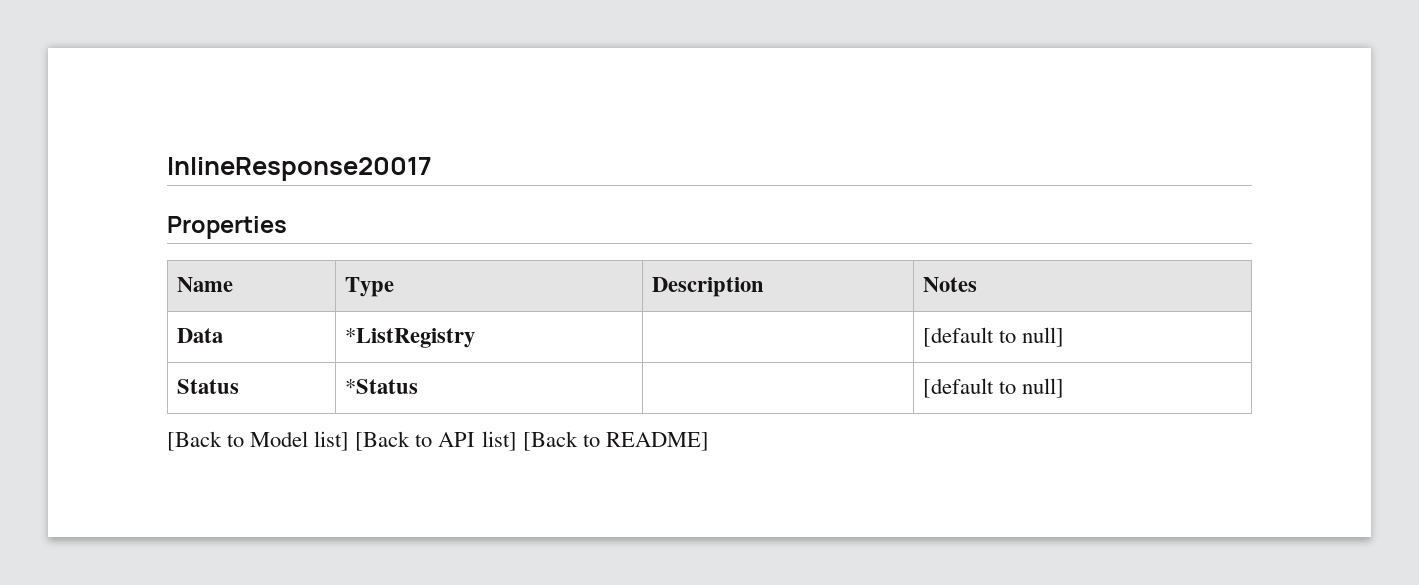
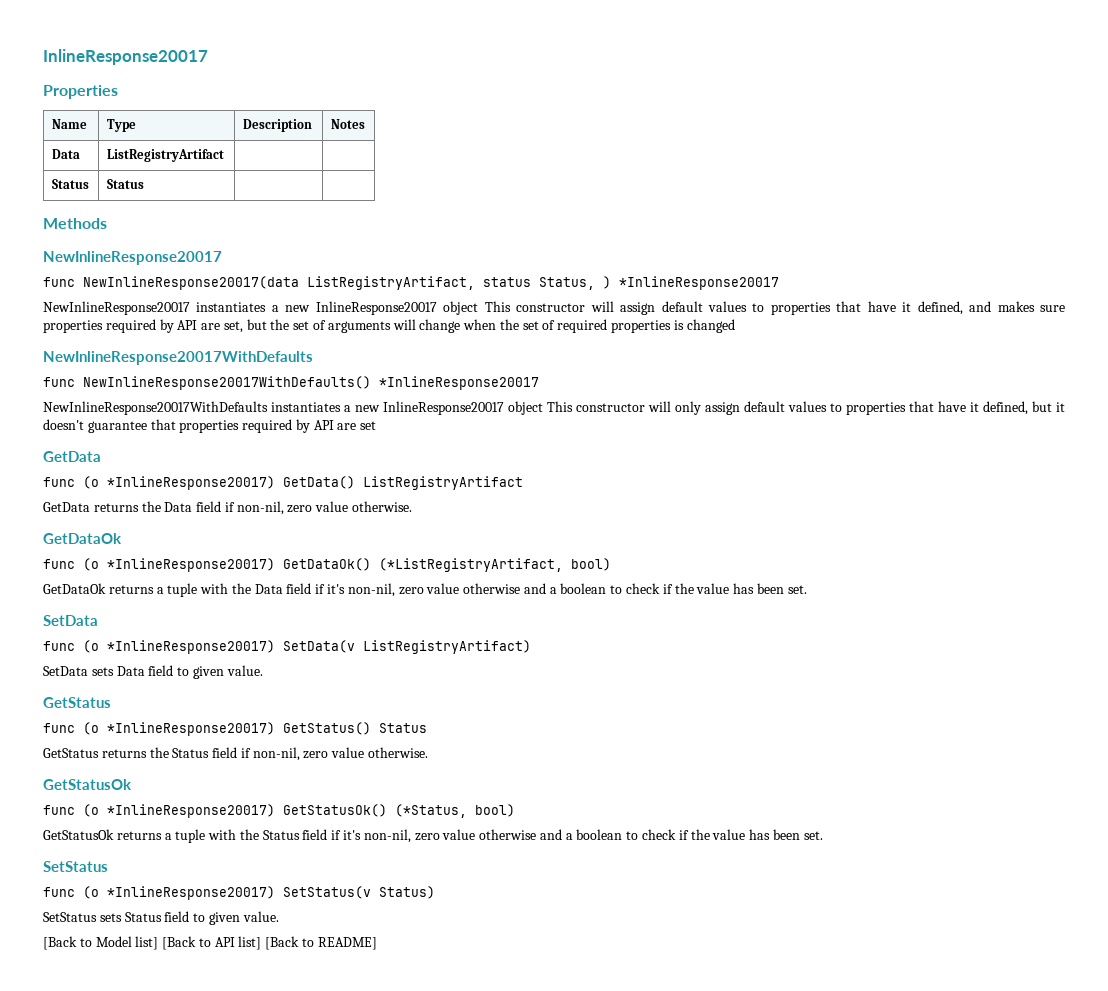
[344,328,475,348] [922,327,1064,347] [176,379,239,394] [344,379,418,394] [922,378,1064,398] *ListRegistry | | [default to null] // Status | *Status | | [default to null] -> [106,149,224,162] [51,179,89,189] [106,179,144,189] [43,218,107,229] [43,251,222,265] [43,276,779,290] [43,301,1066,315] [43,319,735,333] [43,351,313,365] [43,376,539,390] [43,401,1065,415] [43,419,377,433] [43,451,101,462] [43,476,523,490] [43,501,413,515] [43,533,122,544] [43,558,611,572] [43,583,807,597] [43,615,98,626] [43,640,531,654] [43,665,263,679] [43,697,111,708] [43,722,427,736] [43,747,429,761] [43,779,132,790] [43,804,515,818] [43,829,823,843] [43,861,108,872] [43,886,435,900] [43,911,279,925] ListRegistryArtifact | | // Status | Status | | // Methods // NewInlineResponse20017 // func NewInlineResponse20017(data ListRegistryArtifact, status Status, ) *InlineResponse20017 // NewInlineResponse20017 instantiates a new InlineResponse20017 object This constructor will assign default values to properties that have it defined, and makes sure properties required by API are set, but the set of arguments will change when the set of required properties is changed // NewInlineResponse20017WithDefaults // func NewInlineResponse20017WithDefaults() *InlineResponse20017 // NewInlineResponse20017WithDefaults instantiates a new InlineResponse20017 object This constructor will only assign default values to properties that have it defined, but it doesn't guarantee that properties required by API are set // GetData // func (o *InlineResponse20017) GetData() ListRegistryArtifact // GetData returns the Data field if non-nil, zero value otherwise. // GetDataOk // func (o *InlineResponse20017) GetDataOk() (*ListRegistryArtifact, bool) // GetDataOk returns a tuple with the Data field if it's non-nil, zero value otherwise and a boolean to check if the value has been set. // SetData // func (o *InlineResponse20017) SetData(v ListRegistryArtifact) // SetData sets Data field to given value. // GetStatus // func (o *InlineResponse20017) GetStatus() Status // GetStatus returns the Status field if non-nil, zero value otherwise. // GetStatusOk // func (o *InlineResponse20017) GetStatusOk() (*Status, bool) // GetStatusOk returns a tuple with the Status field if it's non-nil, zero value otherwise and a boolean to check if the value has been set. // SetStatus // func (o *InlineResponse20017) SetStatus(v Status) // SetStatus sets Status field to given value.

